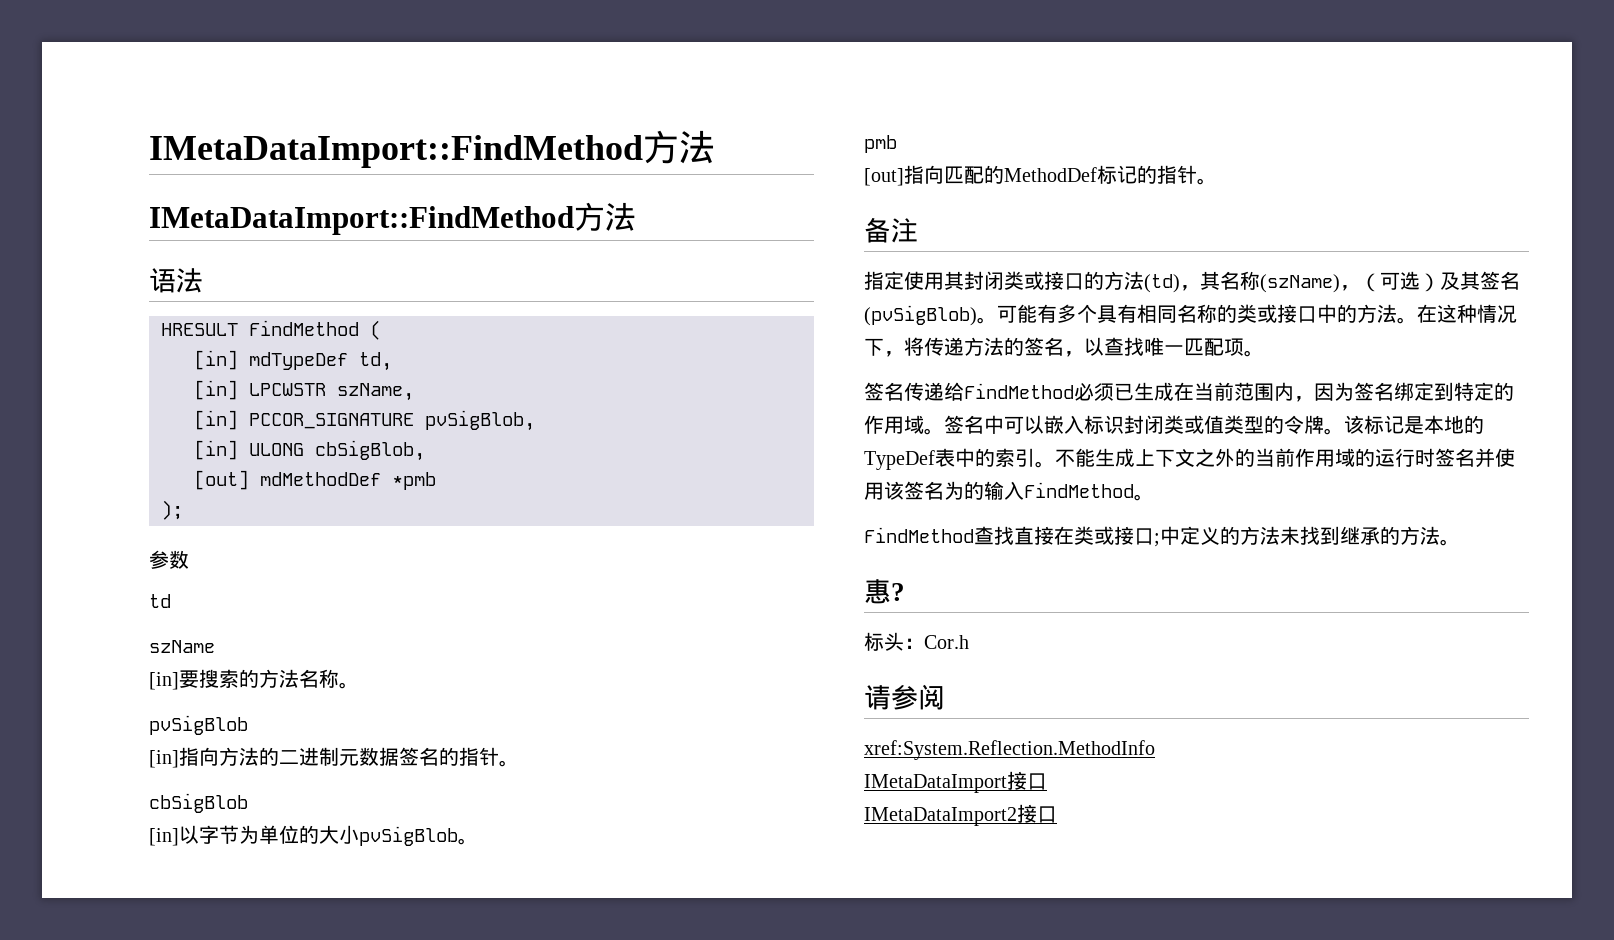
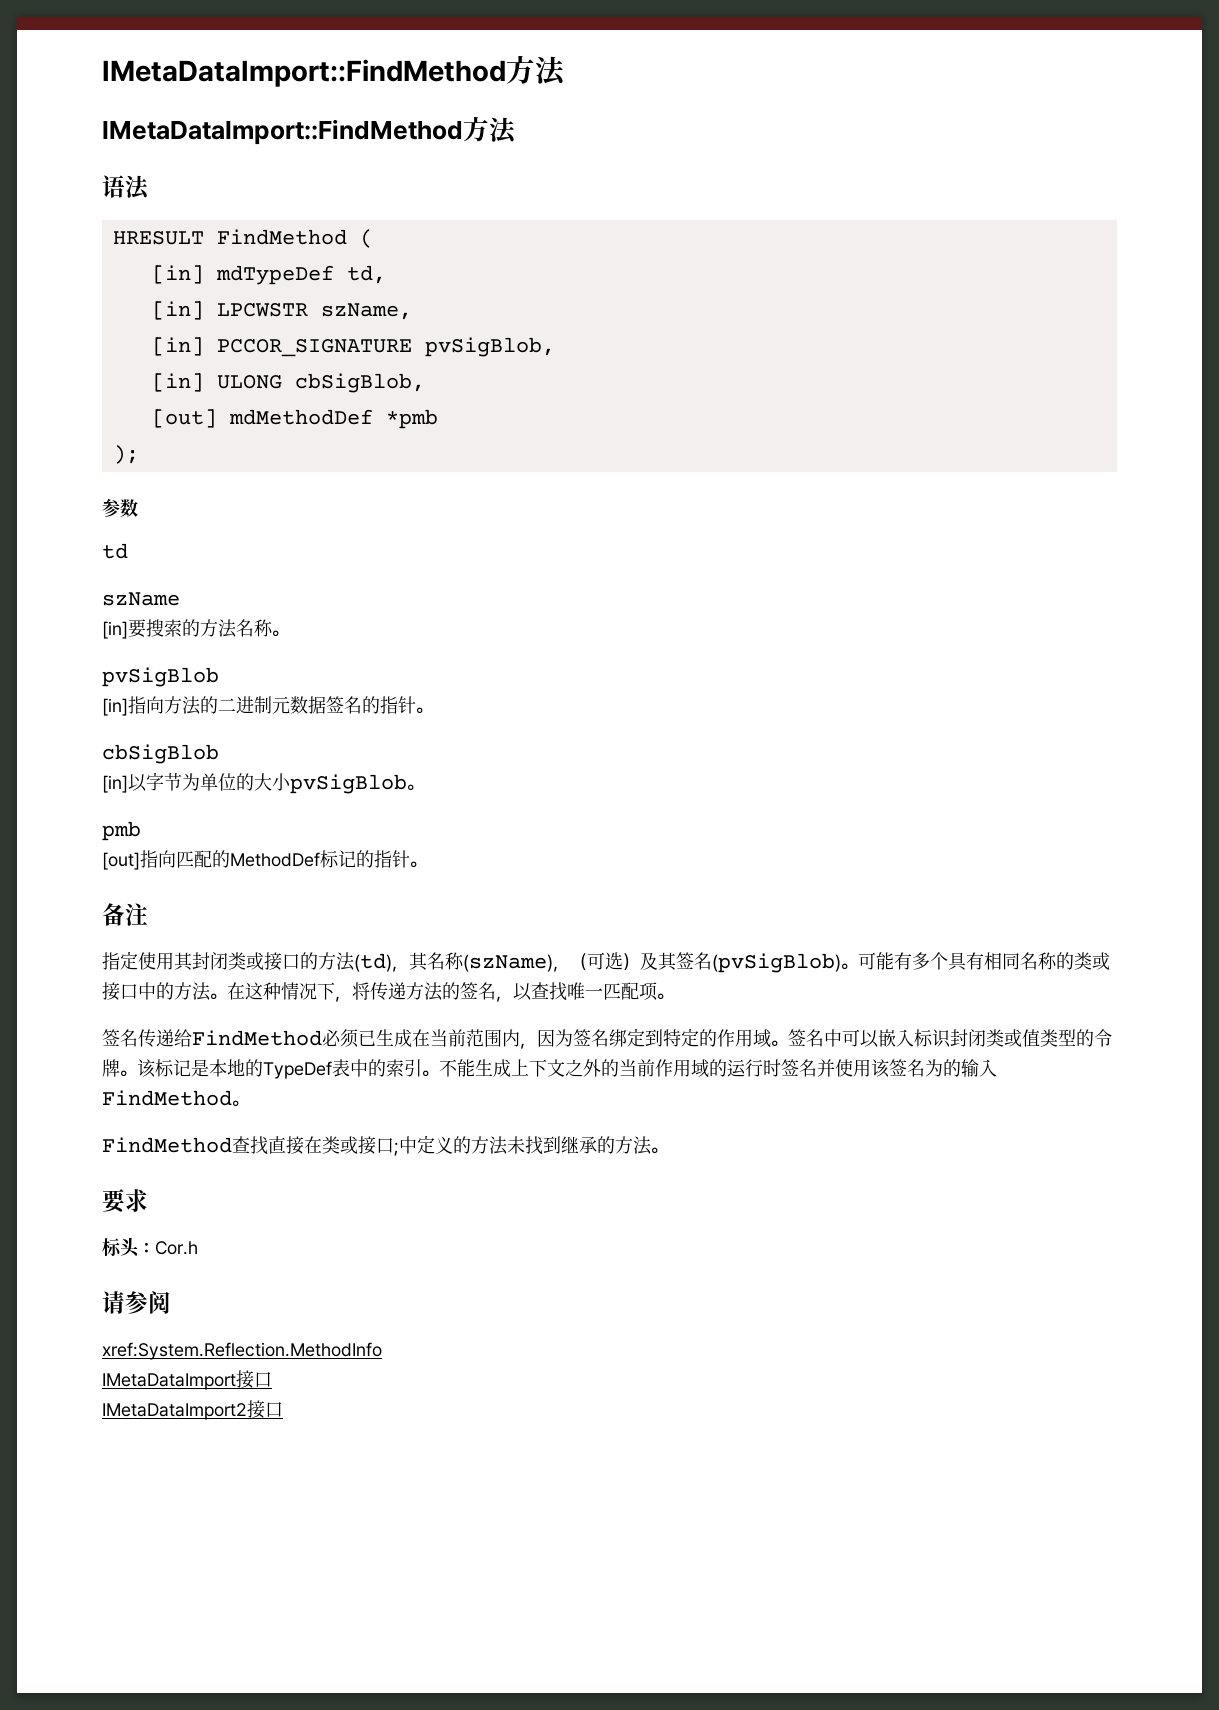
[864,579,905,604] 惠? -> [102,1189,148,1213] 要求

